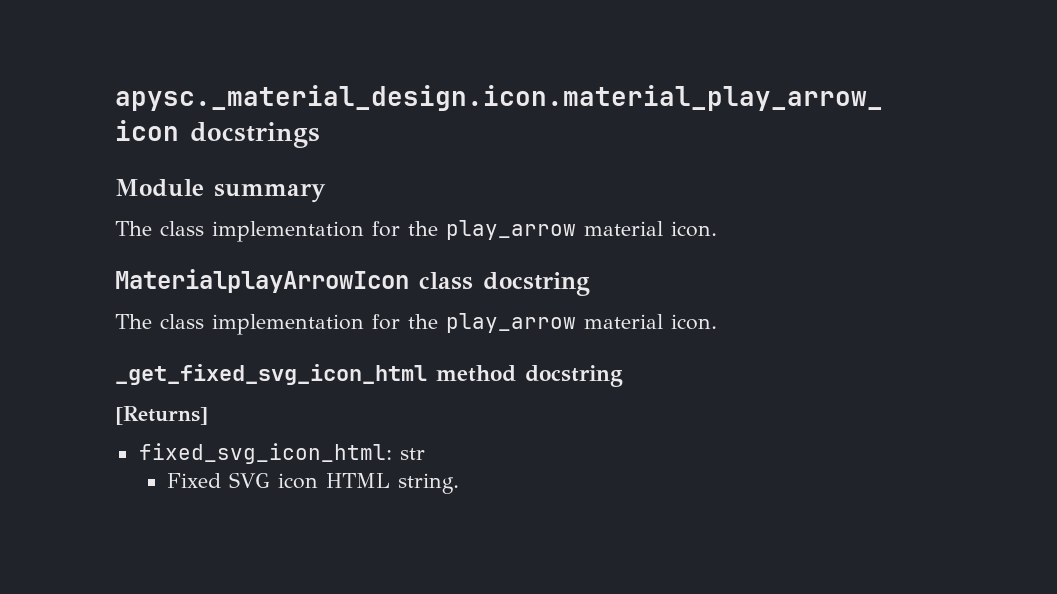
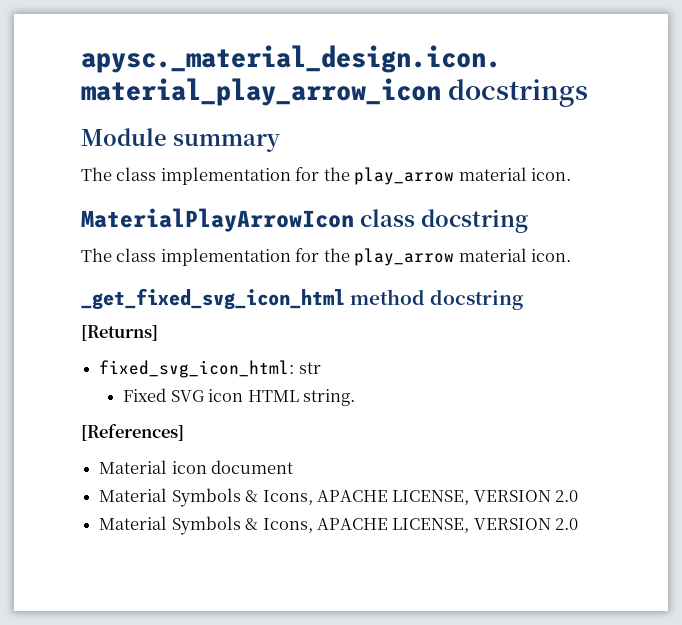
[115,269,409,293] MaterialplayArrowIcon -> [81,208,354,232] MaterialPlayArrowIcon
(460, 483) none -> [81,424,184,441] [99,460,294,474] [99,488,579,507] [99,516,579,535] // [References] // Material icon document // Material Symbols & Icons, APACHE LICENSE, VERSION 2.0 // Material Symbols & Icons, APACHE LICENSE, VERSION 2.0

